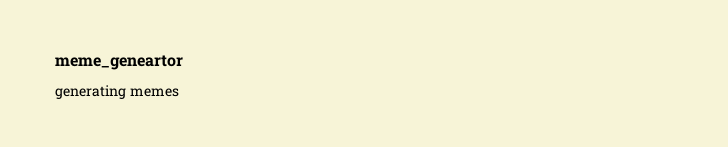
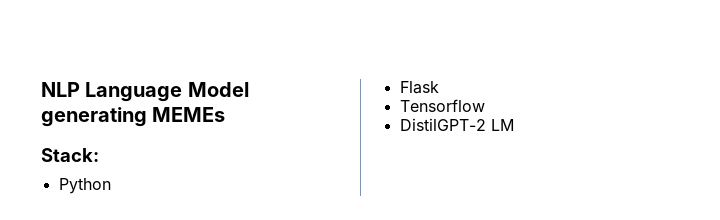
[55,55,183,70] [55,85,179,99] meme_geneartor // generating memes -> [41,82,249,102] [41,107,226,127] [41,148,99,162] [58,178,111,194] [399,81,439,94] [399,99,485,112] [399,118,514,131] NLP Language Model generating MEMEs // Stack: // Python // Flask // Tensorflow // DistilGPT-2 LM

